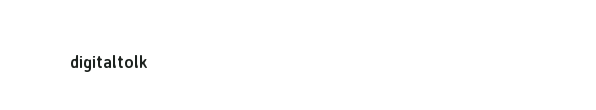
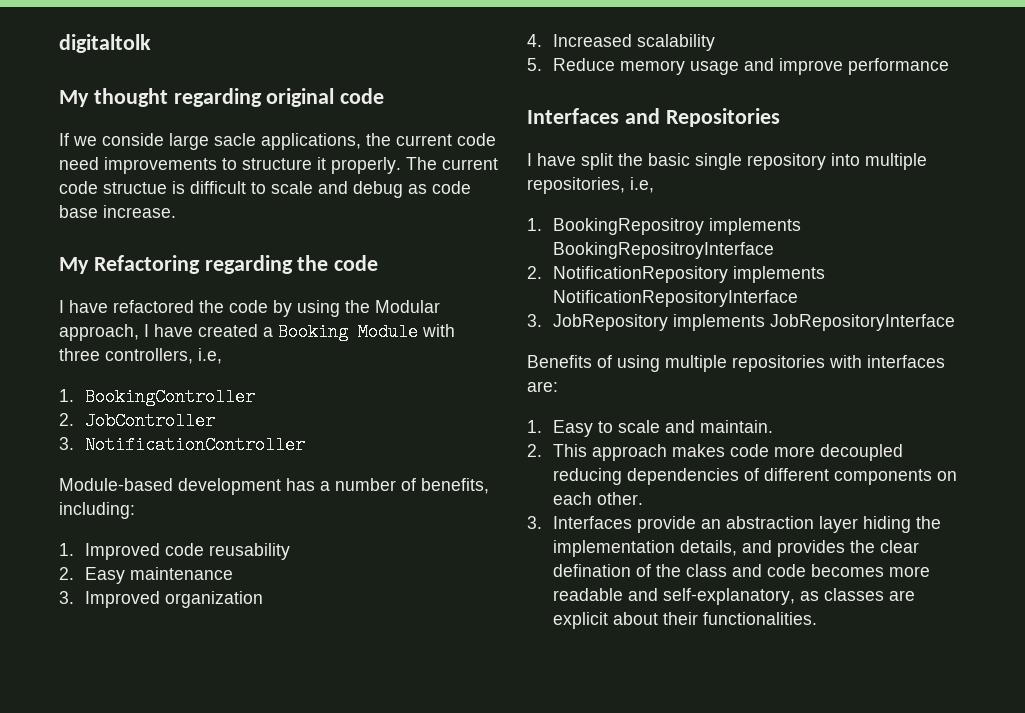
(148, 63) none -> [59,88,385,107] [59,133,496,150] [59,157,498,174] [59,181,471,198] [59,205,176,218] [59,255,379,274] [59,300,440,317] [59,323,455,341] [59,348,222,364] [59,388,256,406] [59,412,216,430] [59,436,306,454] [59,478,489,495] [59,502,135,519] [59,543,291,560] [59,567,234,584] [59,591,264,608] [527,34,716,51] [527,58,950,75] [527,108,780,127] [527,153,927,170] [527,177,654,194] [527,218,802,235] [553,242,775,259] [527,266,826,283] [553,290,799,307] [527,314,956,331] [527,355,945,372] [527,381,558,392] [527,420,774,437] [527,444,904,461] [553,468,958,485] [553,492,644,505] [527,516,942,533] [553,540,920,557] [553,564,931,577] [553,588,916,605] [553,612,818,629] // My thought regarding original code // If we conside large sacle applications, the current code need improvements to structure it properly. The current code structue is difficult to scale and debug as code base increase. // My Refactoring regarding the code // I have refactored the code by using the Modular approach, I have created a Booking Module with three controllers, i.e, // 1. BookingController // 2. JobController // 3. NotificationController // Module-based development has a number of benefits, including: // 1. Improved code reusability // 2. Easy maintenance // 3. Improved organization // 4. Increased scalability // 5. Reduce memory usage and improve performance // Interfaces and Repositories // I have split the basic single repository into multiple repositories, i.e, // 1. BookingRepositroy implements BookingRepositroyInterface // 2. NotificationRepository implements NotificationRepositoryInterface // 3. JobRepository implements JobRepositoryInterface // Benefits of using multiple repositories with interfaces are: // 1. Easy to scale and maintain. // 2. This approach makes code more decoupled reducing dependencies of different components on each other. // 3. Interfaces provide an abstraction layer hiding the implementation details, and provides the clear defination of the class and code becomes more readable and self-explanatory, as classes are explicit about their functionalities.

